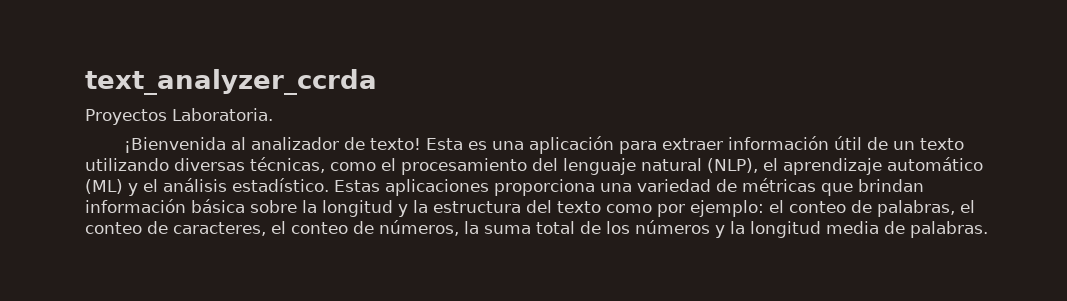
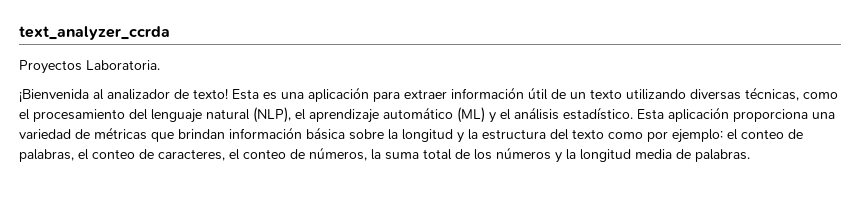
[334,179,489,196] Estas aplicaciones -> [637,107,729,122] Esta aplicación

